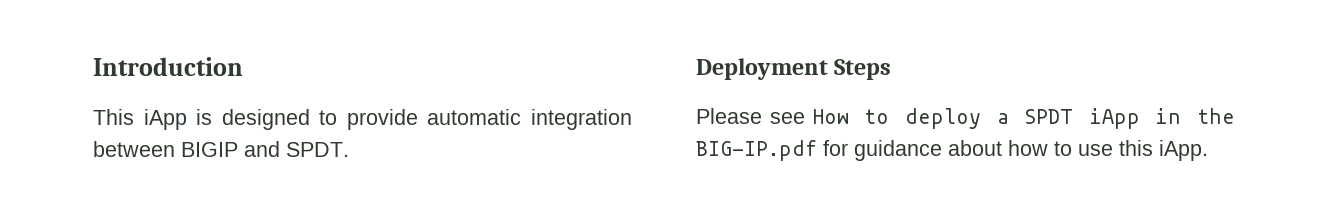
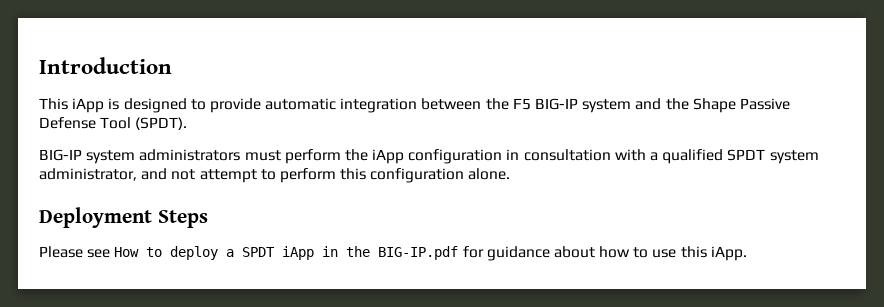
[181,141,349,157] BIGIP and SPDT. -> [485,98,790,113] [39,117,188,130] [39,149,819,164] [39,168,511,183] the F5 BIG-IP system and the Shape Passive Defense Tool (SPDT). // BIG-IP system administrators must perform the iApp configuration in consultation with a qualified SPDT system administrator, and not attempt to perform this configuration alone.

